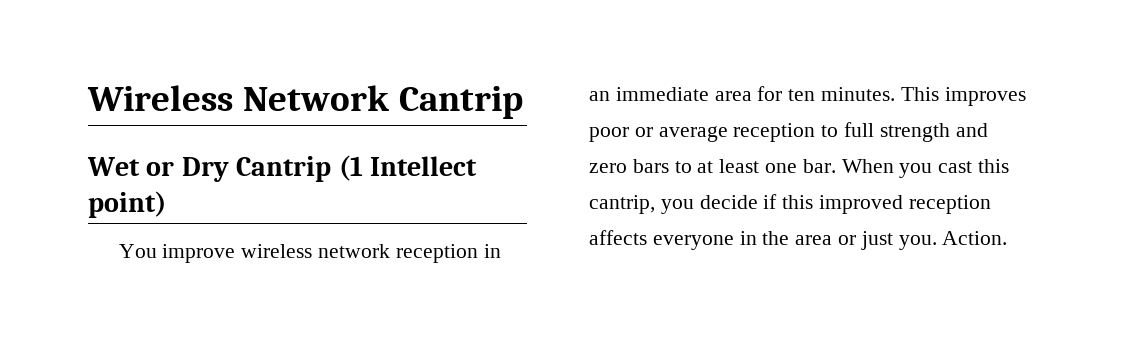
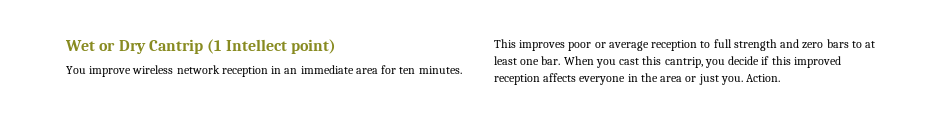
[87,85,523,119] Wireless Network Cantrip // -> (65, 45) none

